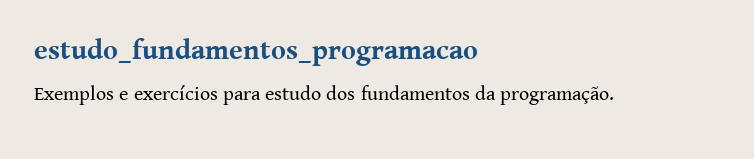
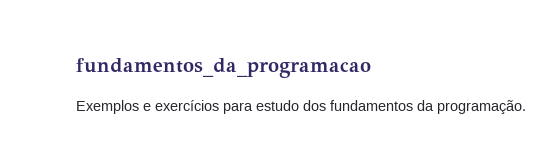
[34,38,478,66] estudo_fundamentos_programacao -> [76,58,371,78] fundamentos_da_programacao

